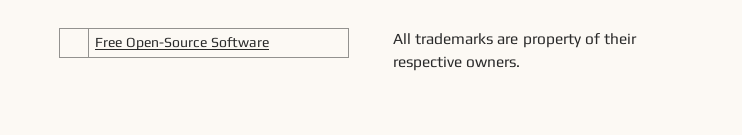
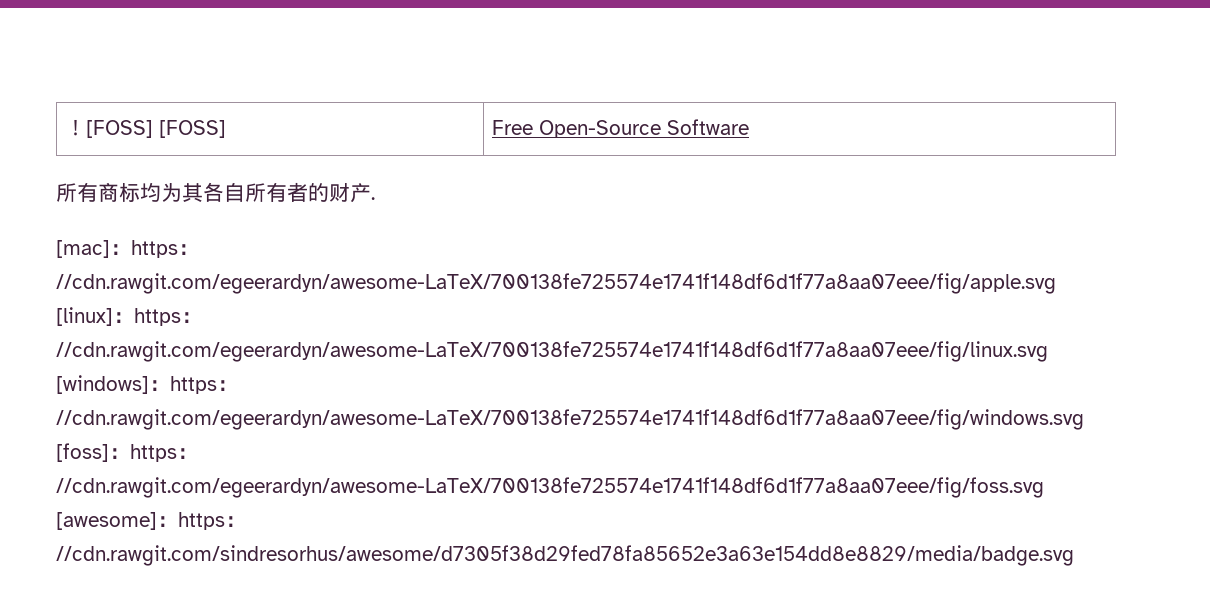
(95, 42) none -> [65,119,227,138] ！[FOSS] [FOSS]
[393,33,637,48] [393,56,521,71] All trademarks are property of their respective owners. -> [56,182,375,203] [56,240,199,258] [56,273,1056,294] [56,307,202,326] [56,341,1048,362] [56,375,238,394] [56,409,1084,430] [56,443,198,462] [56,477,1044,498] [56,512,246,530] [56,545,1074,566] 所有商标均为其各自所有者的财产. // [mac]：https：//cdn.rawgit.com/egeerardyn/awesome-LaTeX/700138fe725574e1741f148df6d1f77a8aa07eee/fig/apple.svg [linux]：https：//cdn.rawgit.com/egeerardyn/awesome-LaTeX/700138fe725574e1741f148df6d1f77a8aa07eee/fig/linux.svg [windows]：https：//cdn.rawgit.com/egeerardyn/awesome-LaTeX/700138fe725574e1741f148df6d1f77a8aa07eee/fig/windows.svg [foss]：https：//cdn.rawgit.com/egeerardyn/awesome-LaTeX/700138fe725574e1741f148df6d1f77a8aa07eee/fig/foss.svg [awesome]：https：//cdn.rawgit.com/sindresorhus/awesome/d7305f38d29fed78fa85652e3a63e154dd8e8829/media/badge.svg

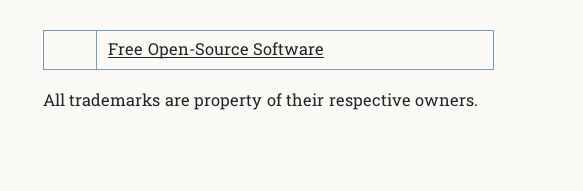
[65,119,227,138] ！[FOSS] [FOSS] -> (108, 49) none
[56,182,375,203] [56,240,199,258] [56,273,1056,294] [56,307,202,326] [56,341,1048,362] [56,375,238,394] [56,409,1084,430] [56,443,198,462] [56,477,1044,498] [56,512,246,530] [56,545,1074,566] 所有商标均为其各自所有者的财产. // [mac]：https：//cdn.rawgit.com/egeerardyn/awesome-LaTeX/700138fe725574e1741f148df6d1f77a8aa07eee/fig/apple.svg [linux]：https：//cdn.rawgit.com/egeerardyn/awesome-LaTeX/700138fe725574e1741f148df6d1f77a8aa07eee/fig/linux.svg [windows]：https：//cdn.rawgit.com/egeerardyn/awesome-LaTeX/700138fe725574e1741f148df6d1f77a8aa07eee/fig/windows.svg [foss]：https：//cdn.rawgit.com/egeerardyn/awesome-LaTeX/700138fe725574e1741f148df6d1f77a8aa07eee/fig/foss.svg [awesome]：https：//cdn.rawgit.com/sindresorhus/awesome/d7305f38d29fed78fa85652e3a63e154dd8e8829/media/badge.svg -> [43,93,479,110] All trademarks are property of their respective owners.

